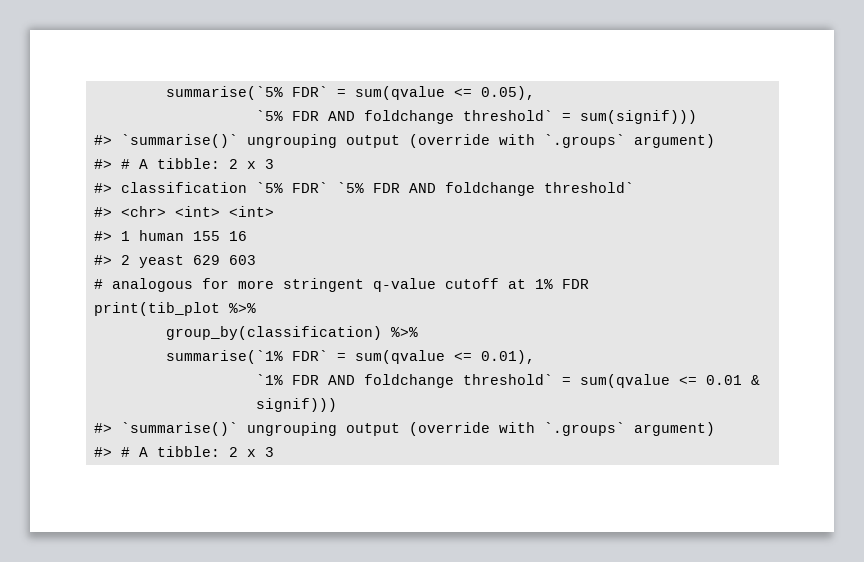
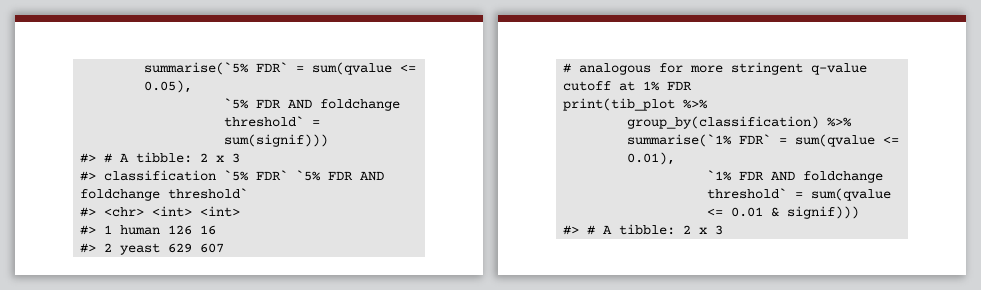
[94,134,716,148] // #> `summarise()` ungrouping output (override with `.groups` argument) -> (328, 140) none
[193,231,221,241] 155 -> [167,225,192,235] 126
[229,255,257,265] 603 -> [199,243,224,253] 607
[94,422,716,436] // #> `summarise()` ungrouping output (override with `.groups` argument) -> (859, 212) none

